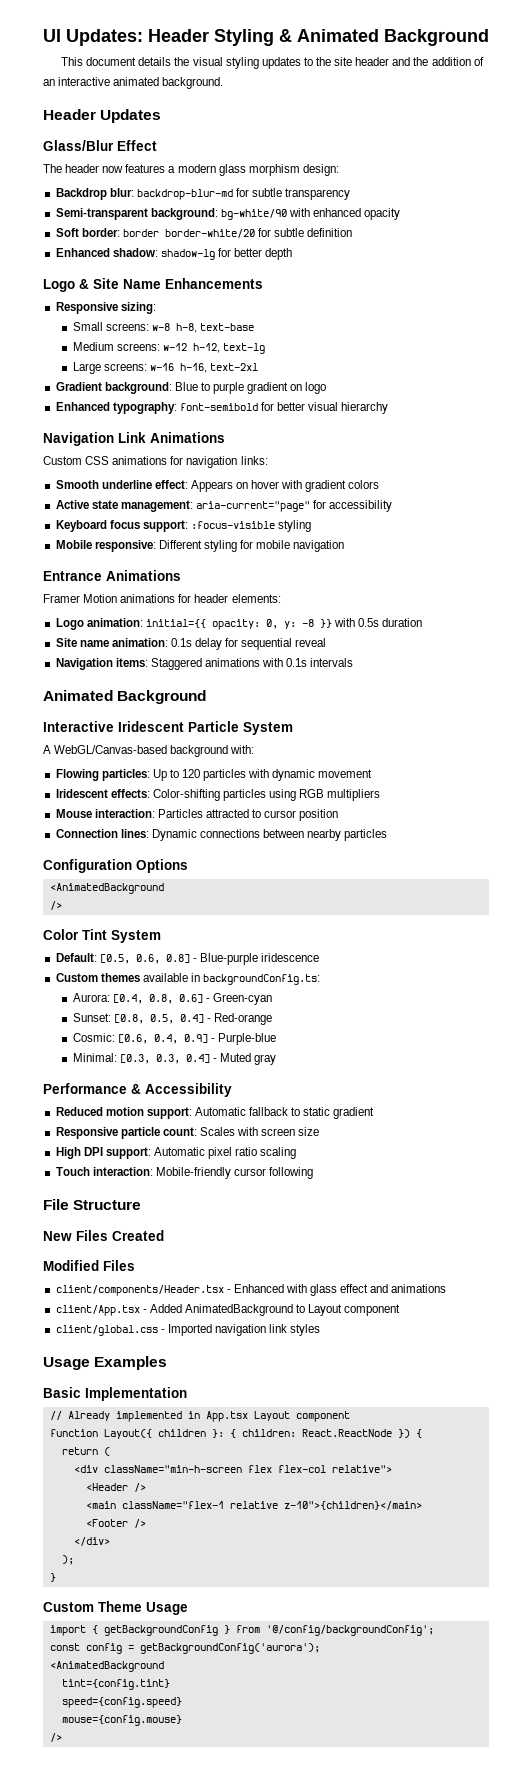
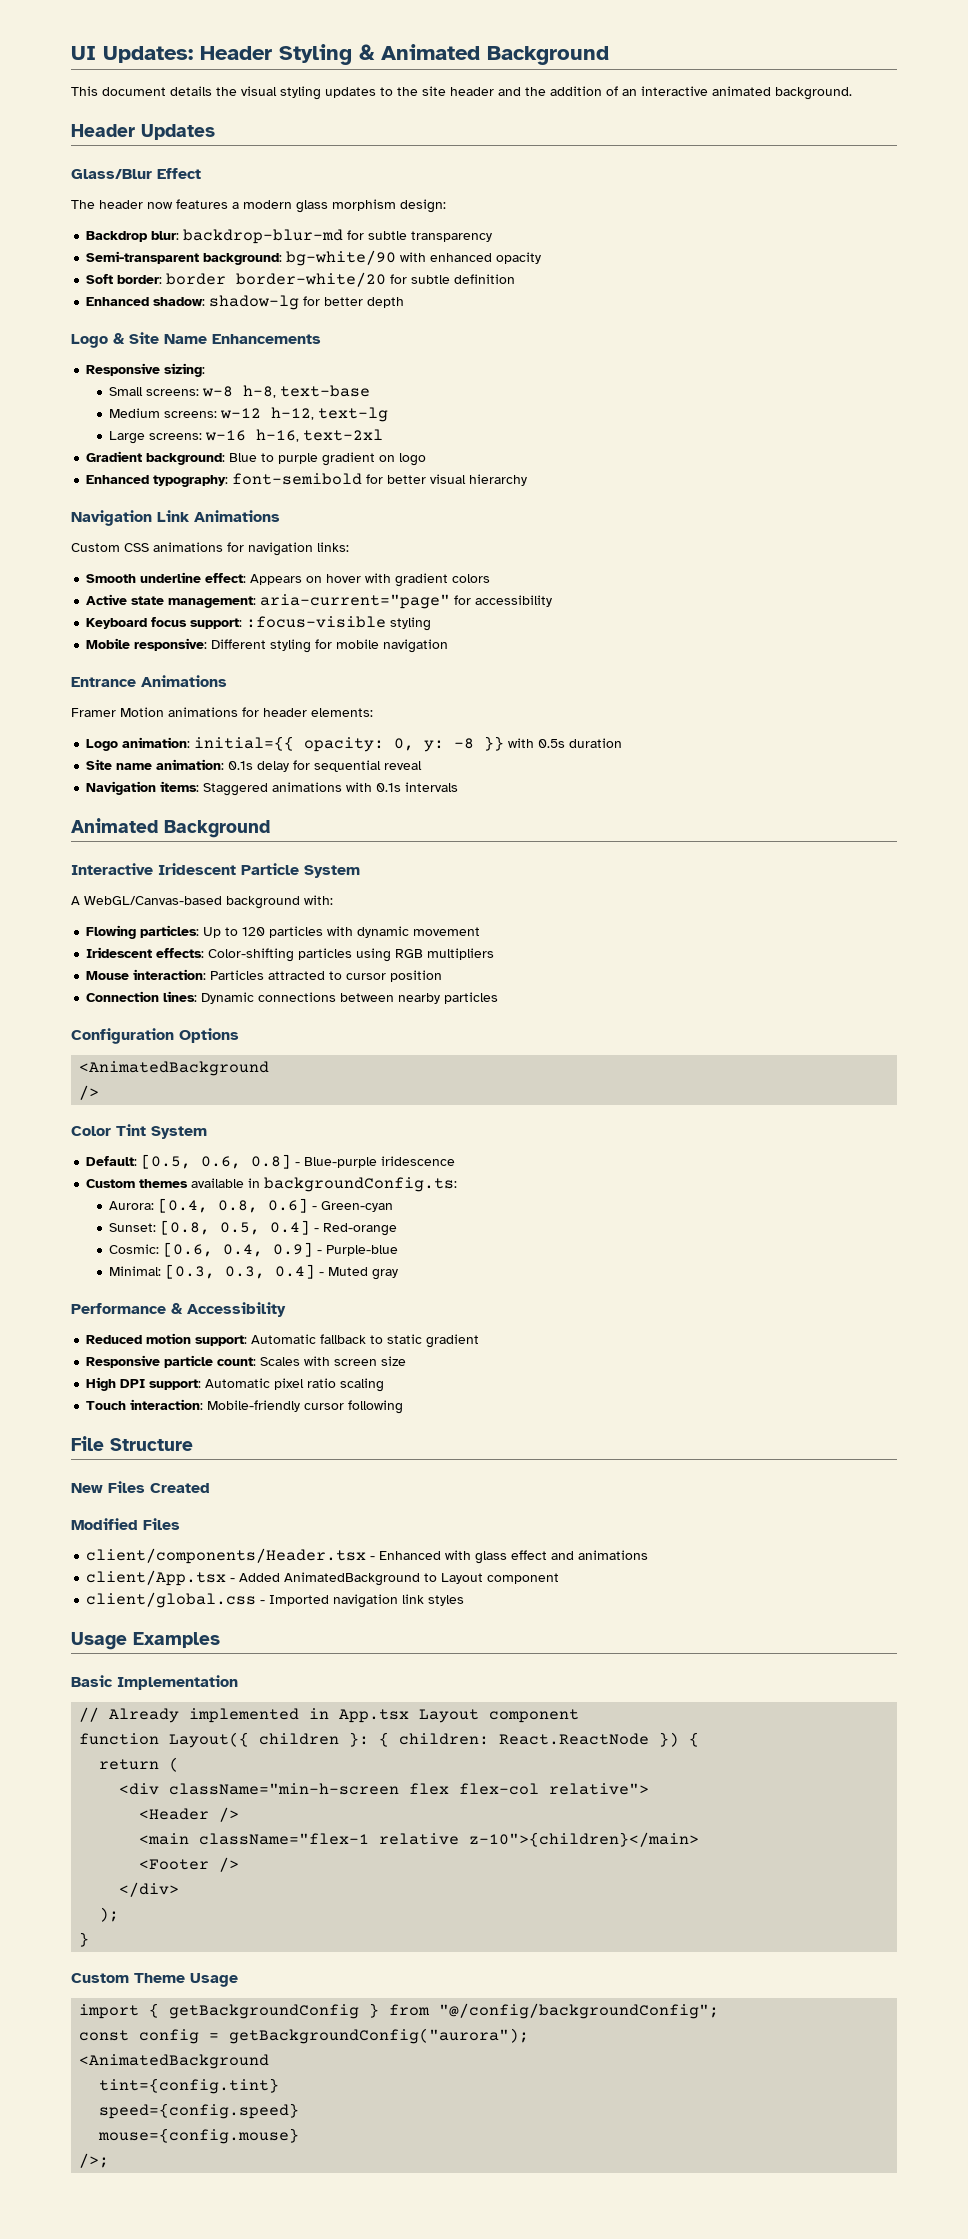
[265,1625,434,1636] '@/config/backgroundConfig'; -> [439,2003,720,2019] "@/config/backgroundConfig";
[139,1643,320,1654] getBackgroundConfig('aurora'); -> [229,2028,530,2044] getBackgroundConfig("aurora");
[49,1733,62,1742] /> -> [79,2153,110,2168] />;

